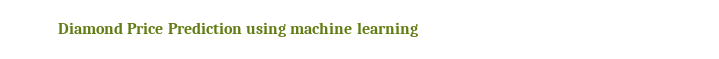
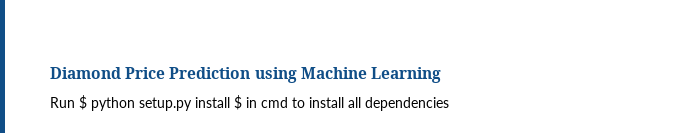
[290,22,418,37] machine learning -> [300,67,441,83] [50,95,449,111] Machine Learning // Run $ python setup.py install $ in cmd to install all dependencies

